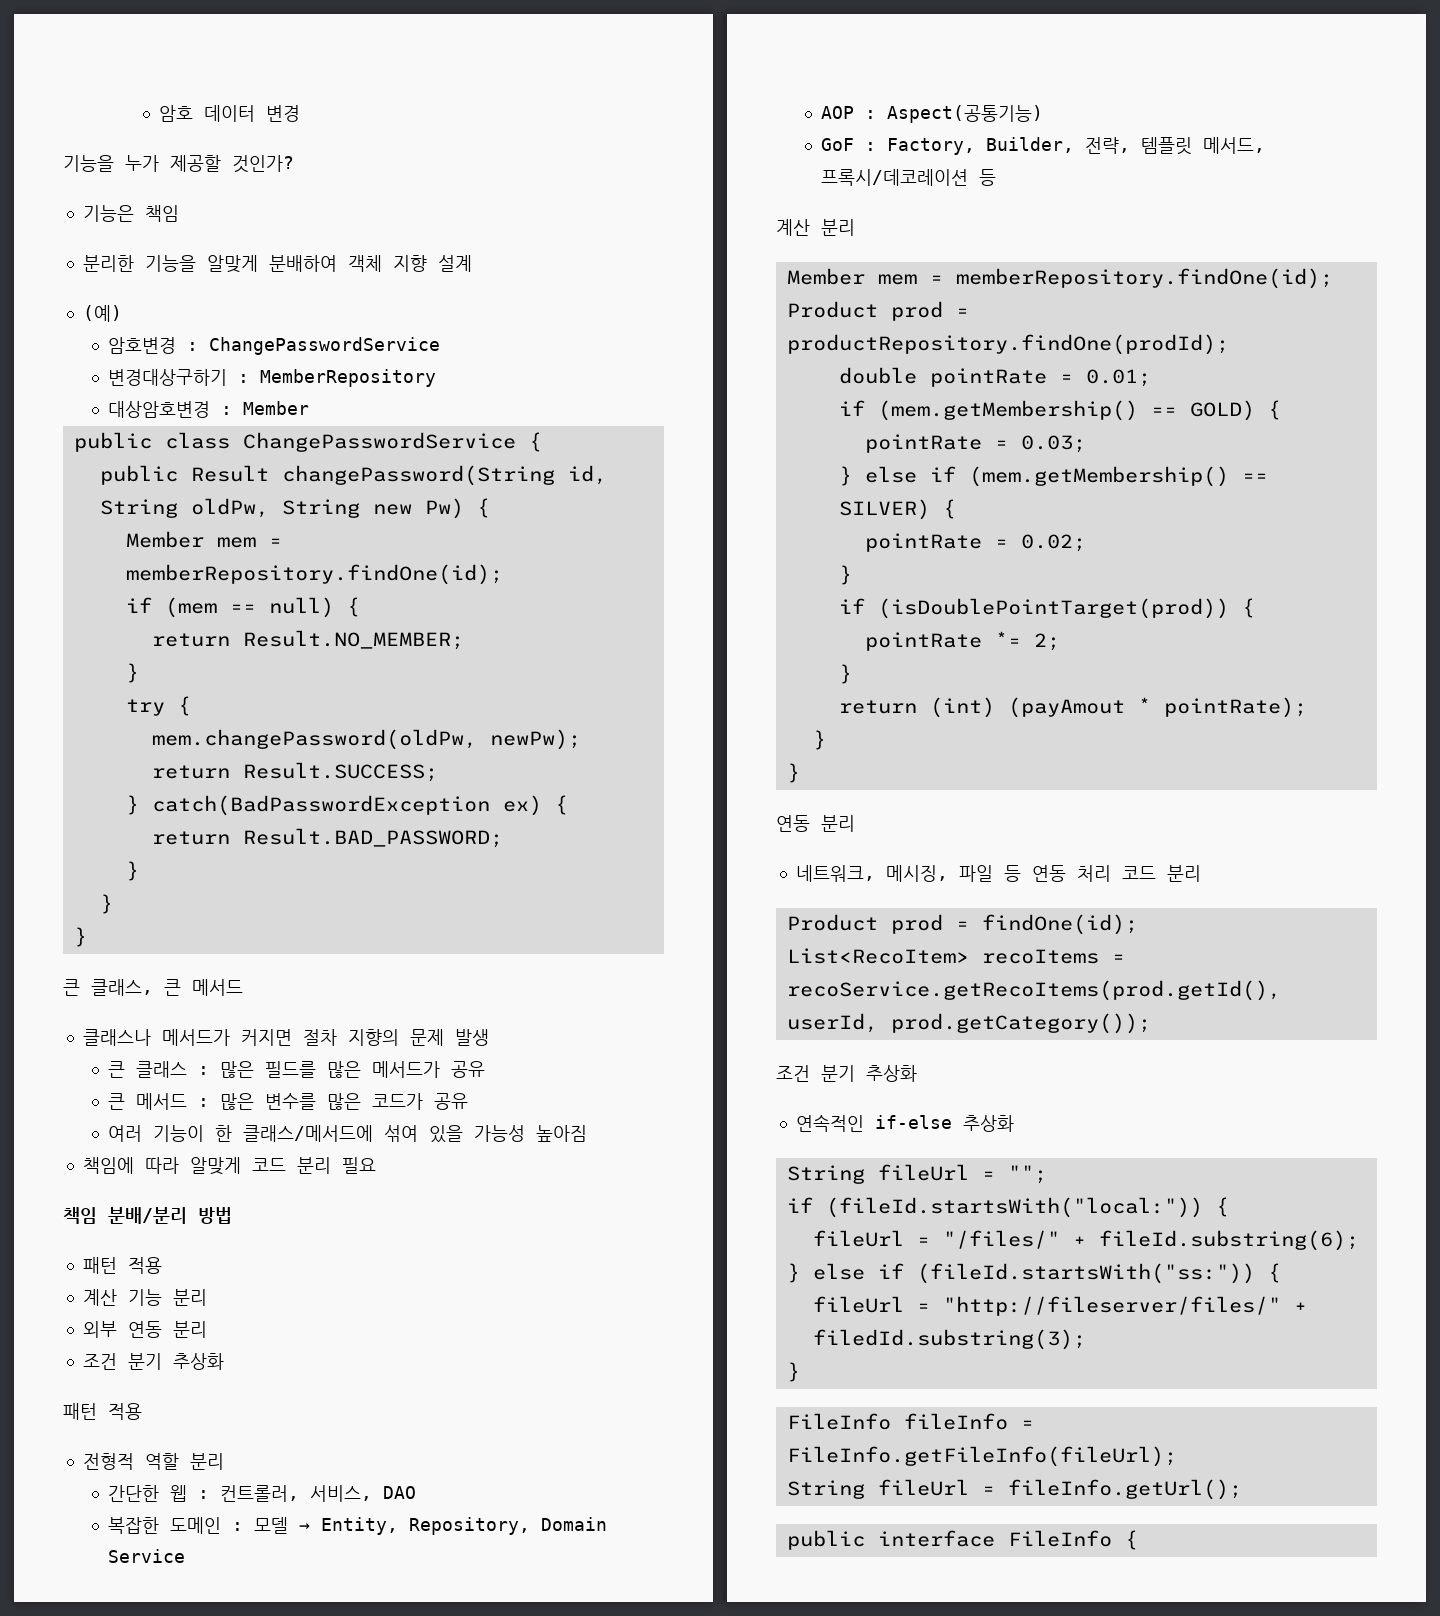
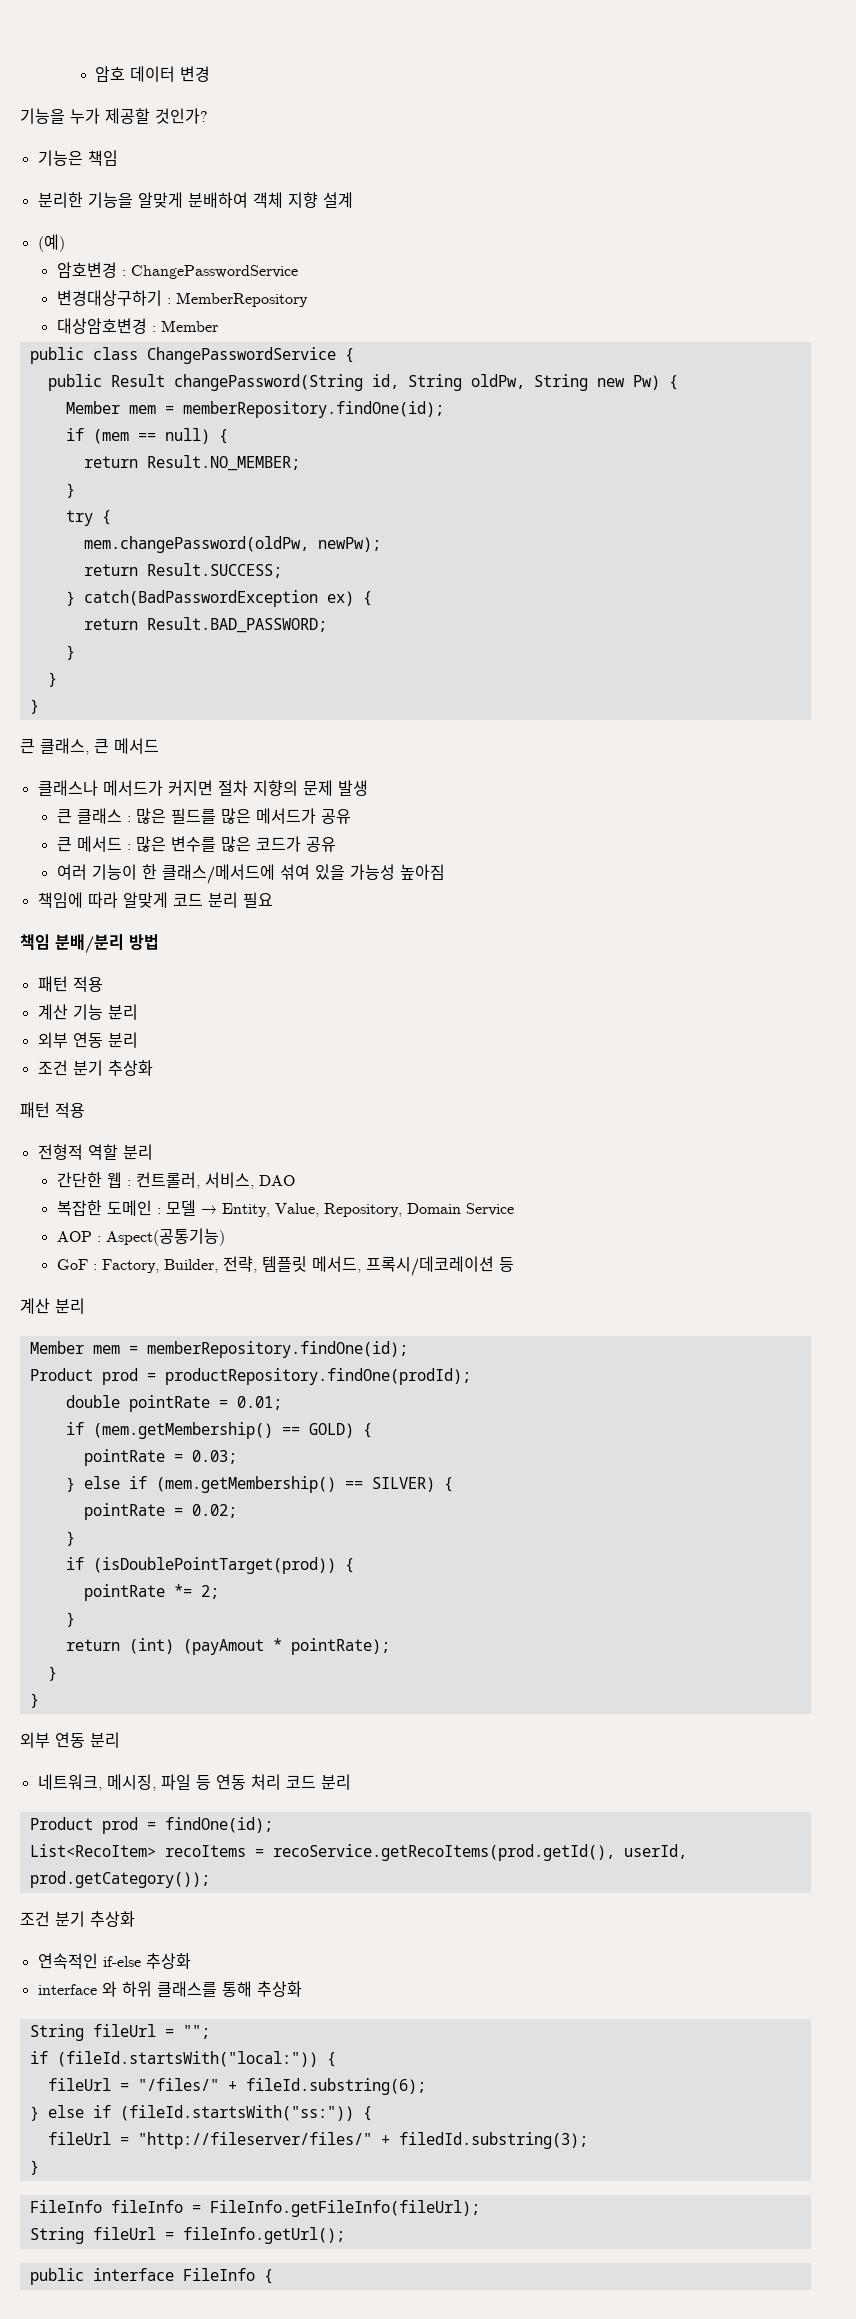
(399, 1526) none -> [274,1203,319,1217] Value,
(800, 773) none -> [20,1732,50,1748] 외부
(1014, 1123) none -> [37,1981,302,1997] // interface 와 하위 클래스를 통해 추상화

